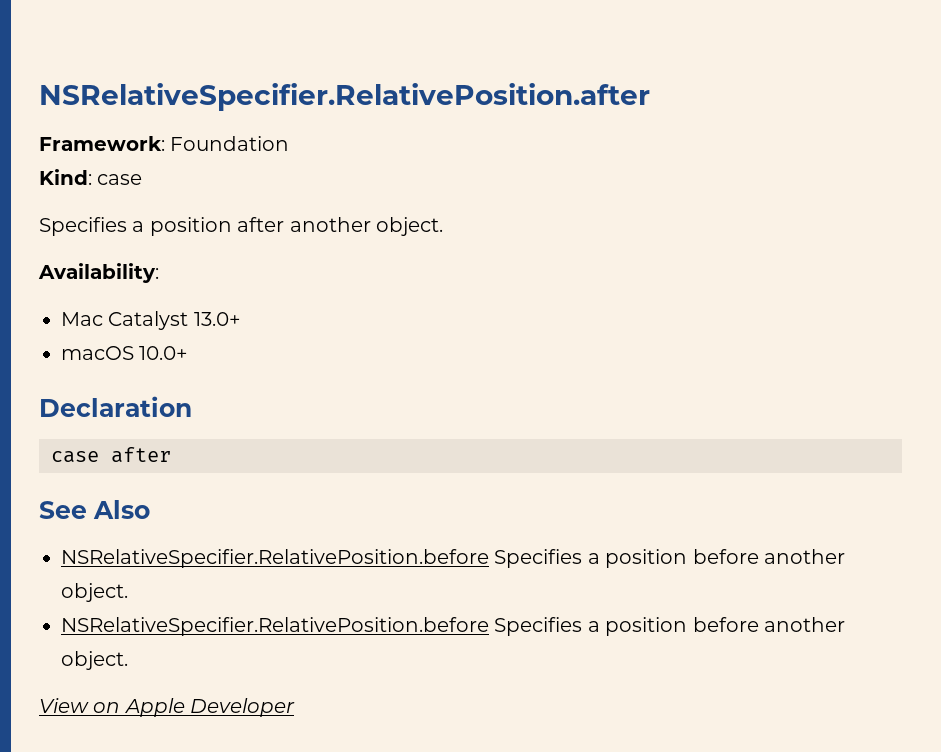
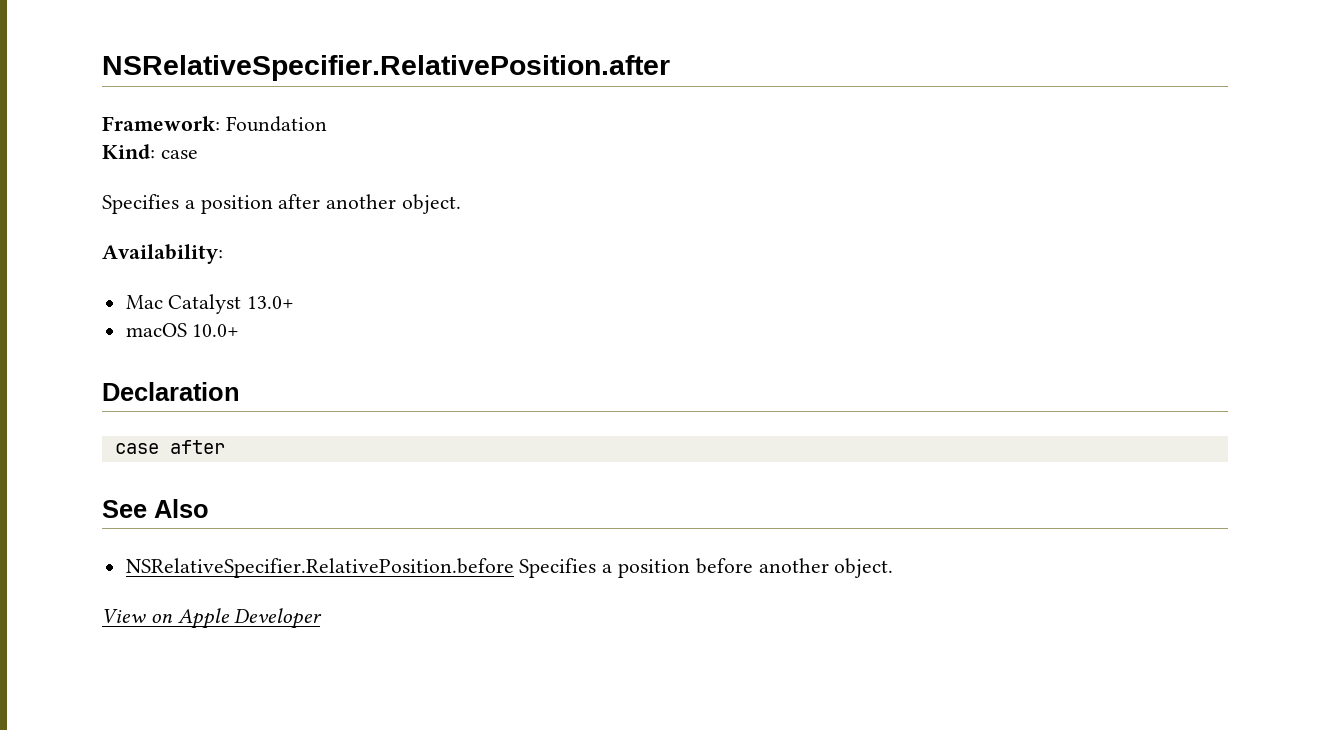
[61,617,845,636] [61,651,128,670] // NSRelativeSpecifier.RelativePosition.before Specifies a position before another object. -> (894, 568) none

